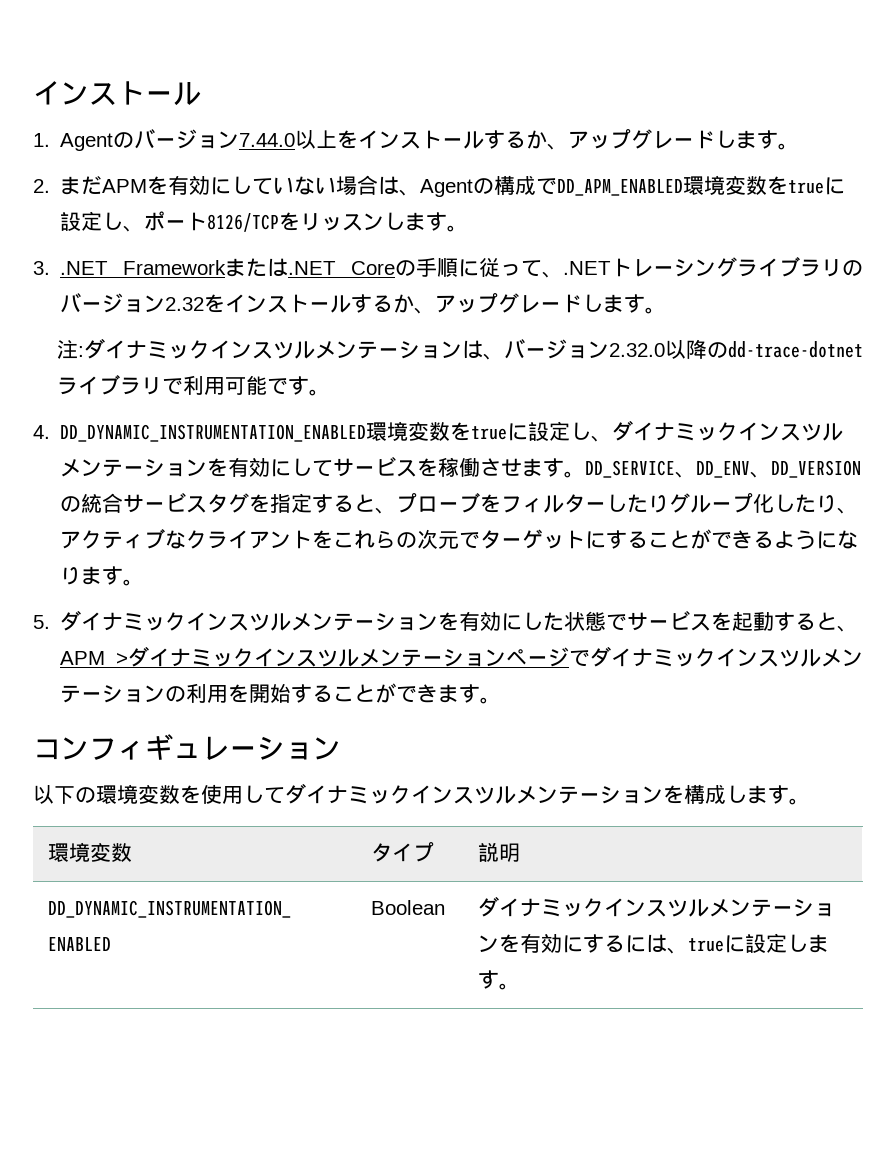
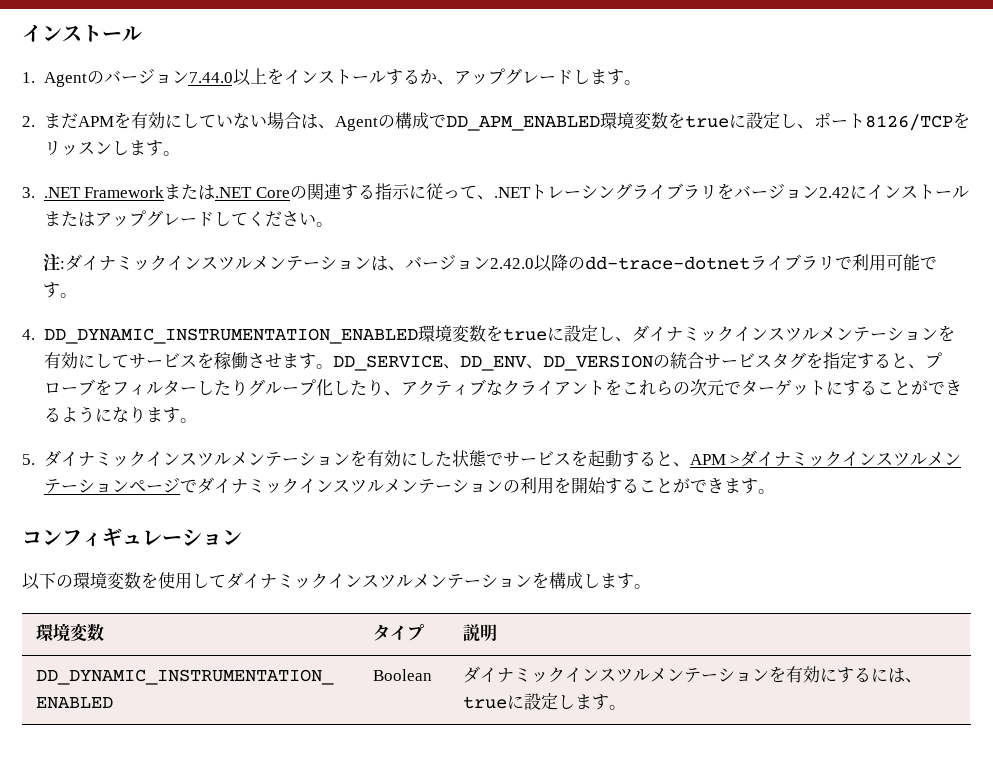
[416,257,458,277] 手順 -> [306,183,410,200] 関連する指示
[842,260,863,276] [60,293,646,314] のバージョン2.32をインストールするか、アップグレードします -> [716,183,969,200] [43,210,316,227] をバージョン2.42にインストールまたはアップグレードしてください
[608,343,665,357] 2.32.0 -> [490,258,535,269] 2.42.0

